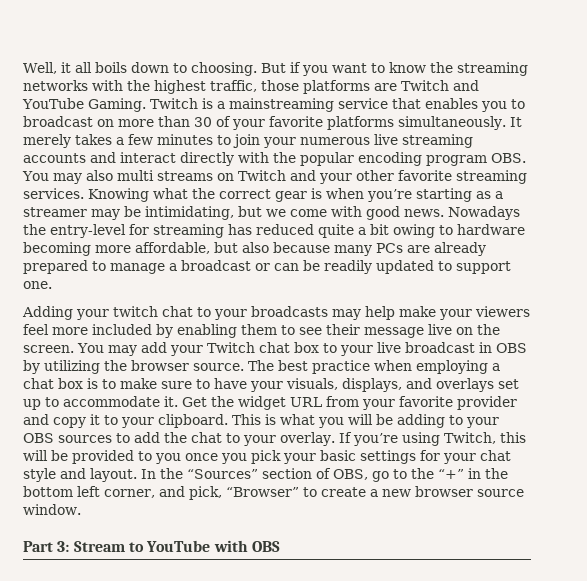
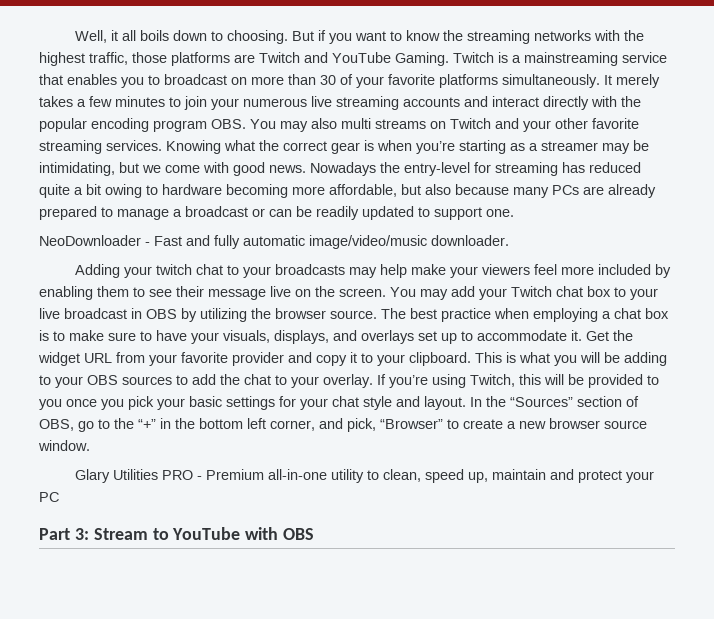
(52, 285) none -> [39,235,509,249] // NeoDownloader - Fast and fully automatic image/video/music downloader.
(81, 509) none -> [74,469,654,483] [39,492,59,502] // Glary Utilities PRO - Premium all-in-one utility to clean, speed up, maintain and protect your PC

